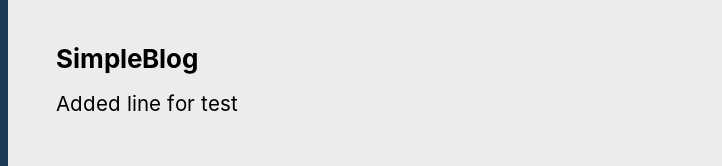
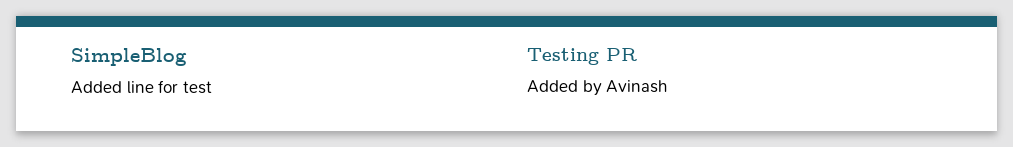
(238, 103) none -> [527,48,637,65] [527,80,668,96] // Testing PR // Added by Avinash

